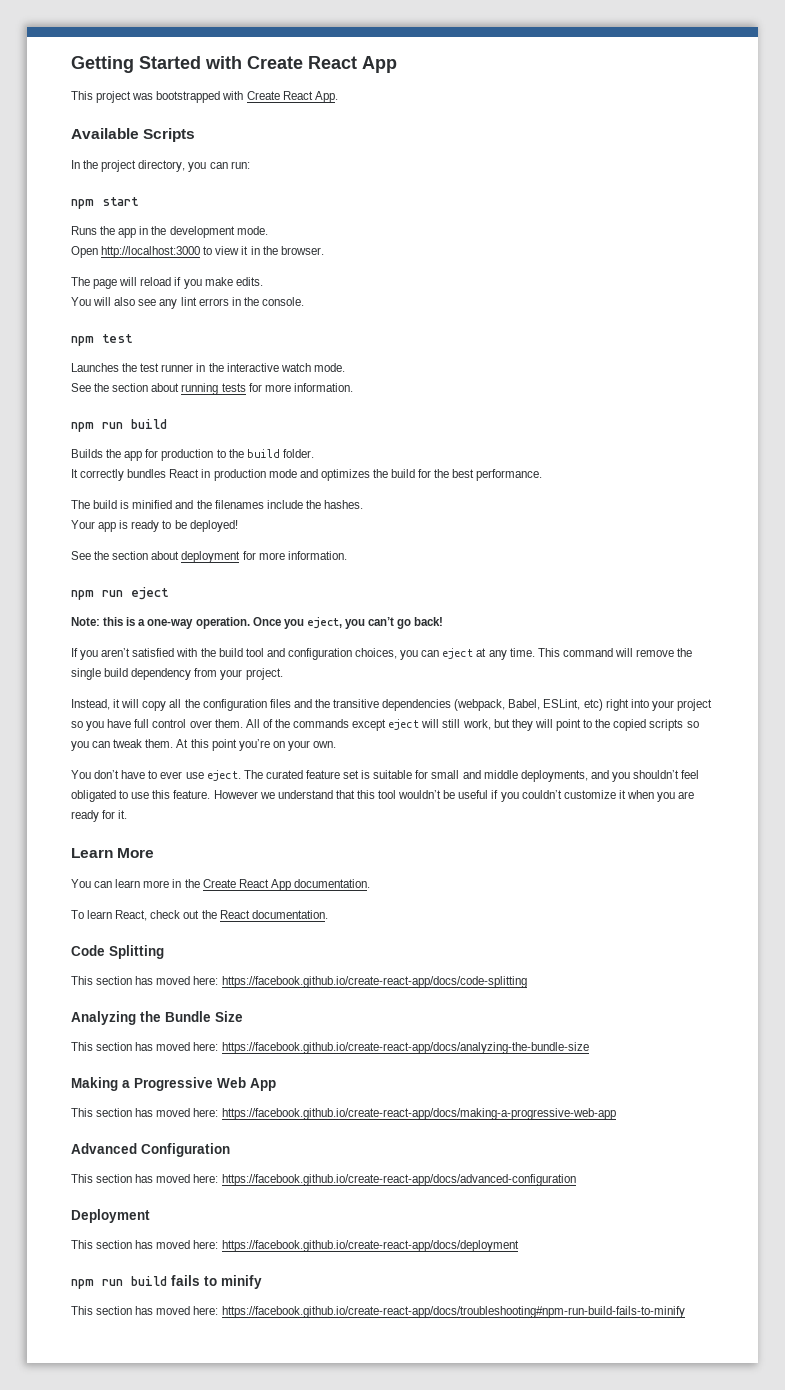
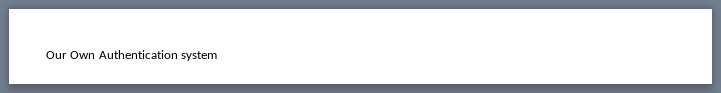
[71,56,397,73] [71,91,338,103] [71,128,196,142] [71,160,250,172] [71,197,139,209] [71,226,268,238] [71,246,324,258] [71,277,263,289] [71,297,304,309] [71,334,133,346] [71,363,345,372] [71,383,353,395] [71,419,167,432] [71,449,314,461] [71,469,543,481] [71,500,363,509] [71,520,238,532] [71,551,347,563] [71,587,169,600] [71,617,444,629] [71,648,693,660] [71,668,283,680] [71,699,712,711] [71,719,699,731] [71,739,337,751] [71,770,700,782] [71,790,695,802] [71,810,128,822] [71,848,155,858] [71,879,370,891] [71,910,328,921] [71,945,164,959] [71,976,527,988] [71,1011,243,1025] [71,1042,589,1054] [71,1077,276,1091] [71,1108,616,1120] [71,1143,230,1157] [71,1174,576,1186] [71,1209,150,1223] [71,1240,519,1252] [71,1275,262,1289] [71,1306,685,1318] Getting Started with Create React App // This project was bootstrapped with Create React App. // Available Scripts // In the project directory, you can run: // npm start // Runs the app in the development mode. // Open http://localhost:3000 to view it in the browser. // The page will reload if you make edits. // You will also see any lint errors in the console. // npm test // Launches the test runner in the interactive watch mode. // See the section about running tests for more information. // npm run build // Builds the app for production to the build folder. // It correctly bundles React in production mode and optimizes the build for the best performance. // The build is minified and the filenames include the hashes. // Your app is ready to be deployed! // See the section about deployment for more information. // npm run eject // Note: this is a one-way operation. Once you eject, you can’t go back! // If you aren’t satisfied with the build tool and configuration choices, you can eject at any time. This command will remove the single build dependency from your project. // Instead, it will copy all the configuration files and the transitive dependencies (webpack, Babel, ESLint, etc) right into your project so you have full control over them. All of the commands except eject will still work, but they will point to the copied scripts so you can tweak them. At this point you’re on your own. // You don’t have to ever use eject. The curated feature set is suitable for small and middle deployments, and you shouldn’t feel obligated to use this feature. However we understand that this tool wouldn’t be useful if you couldn’t customize it when you are ready for it. // Learn More // You can learn more in the Create React App documentation. // To learn React, check out the React documentation. // Code Splitting // This section has moved here: https://facebook.github.io/create-react-app/docs/code-splitting // Analyzing the Bundle Size // This section has moved here: https://facebook.github.io/create-react-app/docs/analyzing-the-bundle-size // Making a Progressive Web App // This section has moved here: https://facebook.github.io/create-react-app/docs/making-a-progressive-web-app // Advanced Configuration // This section has moved here: https://facebook.github.io/create-react-app/docs/advanced-configuration // Deployment // This section has moved here: https://facebook.github.io/create-react-app/docs/deployment // npm run build fails to minify // This section has moved here: https://facebook.github.io/create-react-app/docs/troubleshooting#npm-run-build-fails-to-minify -> [46,50,218,61] Our Own Authentication system

